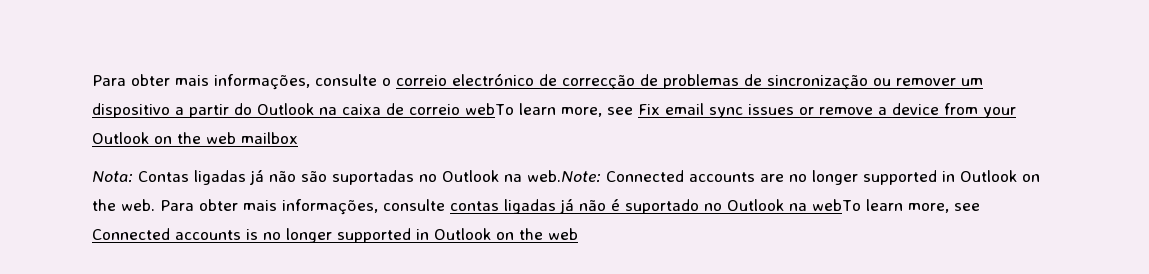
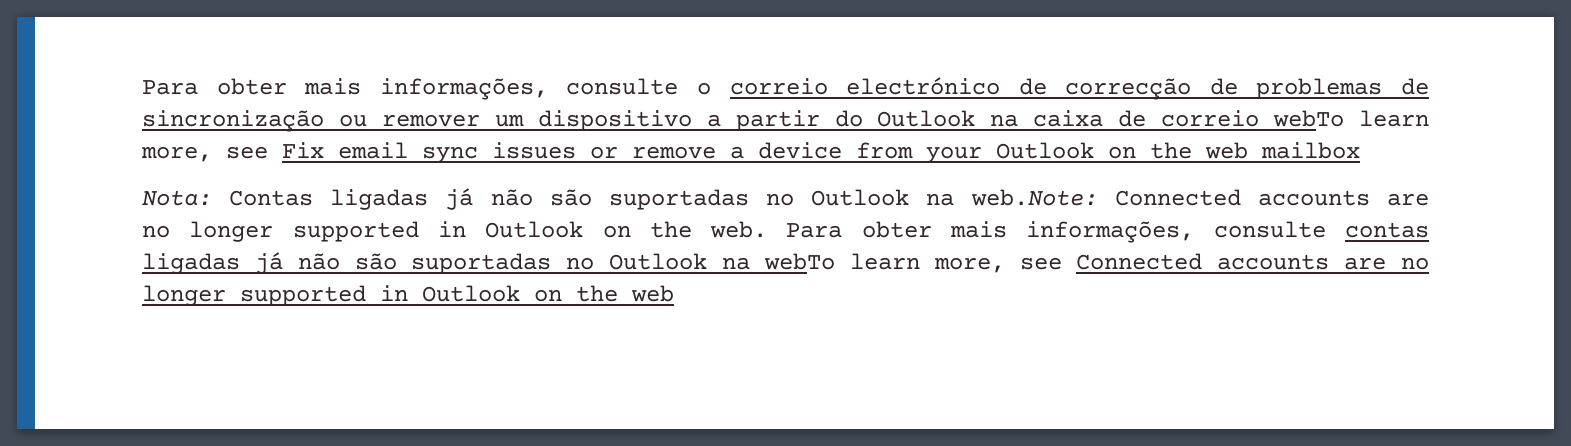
[611,199,699,214] é suportado -> [354,253,552,274] são suportadas
[246,229,258,240] is -> [1344,257,1387,270] are

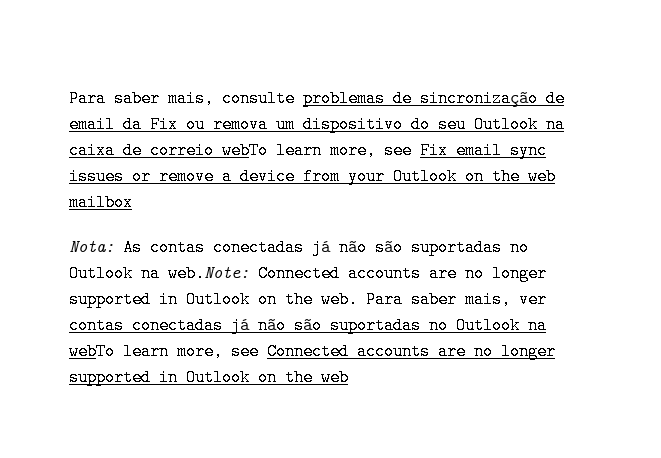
[142,77,1429,100] [142,110,863,132] Para obter mais informações, consulte o correio electrónico de correcção de problemas de sincronização ou remover um dispositivo a partir do -> [69,90,565,107] [69,116,466,133] Para saber mais, consulte problemas de sincronização de email da Fix ou remova um dispositivo do seu
[229,189,429,210] Contas ligadas -> [123,239,304,256] As contas conectadas
[861,221,1429,243] [142,253,240,274] obter mais informações, consulte contas ligadas -> [411,291,547,308] [69,317,223,334] saber mais, ver contas conectadas

